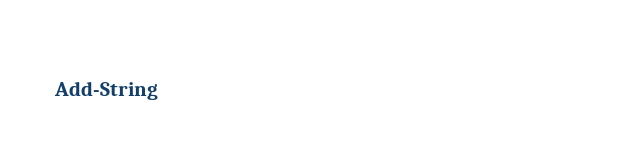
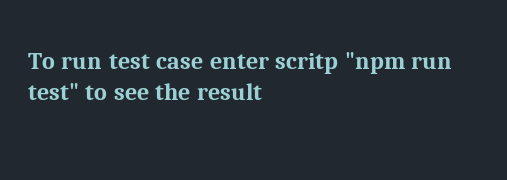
[54,81,158,100] Add-String -> [28,52,453,74] [28,83,262,100] To run test case enter scritp "npm run test" to see the result

